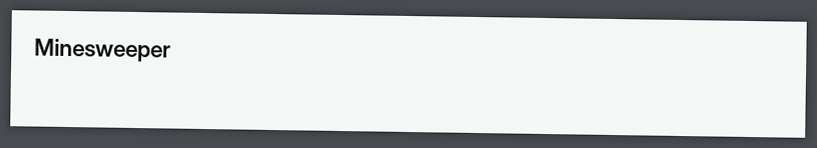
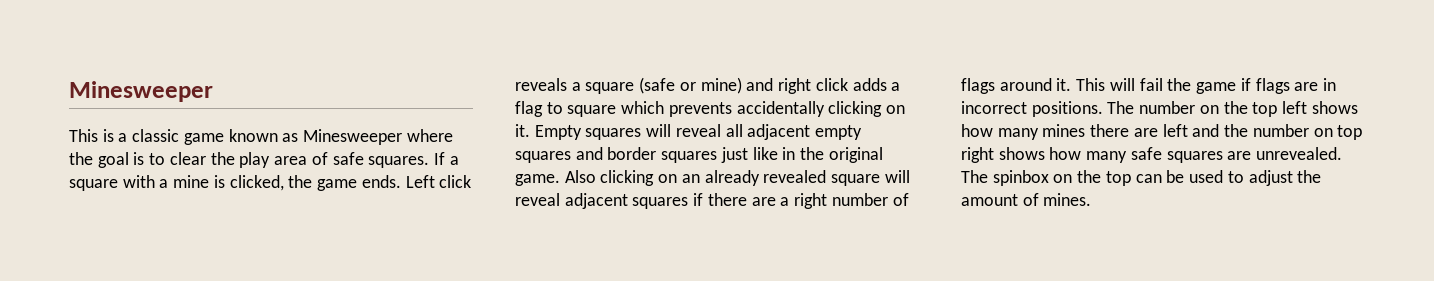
[34,38,171,63] Minesweeper -> [69,81,213,102] [69,129,453,145] [69,152,459,168] [69,175,472,191] [515,77,901,94] [515,101,906,117] [515,124,863,140] [515,147,883,163] [515,170,910,186] [515,193,909,209] [961,78,1336,94] [961,101,1358,117] [961,124,1363,140] [961,147,1343,163] [961,170,1322,186] [961,193,1092,206] Minesweeper // This is a classic game known as Minesweeper where the goal is to clear the play area of safe squares. If a square with a mine is clicked, the game ends. Left click reveals a square (safe or mine) and right click adds a flag to square which prevents accidentally clicking on it. Empty squares will reveal all adjacent empty squares and border squares just like in the original game. Also clicking on an already revealed square will reveal adjacent squares if there are a right number of flags around it. This will fail the game if flags are in incorrect positions. The number on the top left shows how many mines there are left and the number on top right shows how many safe squares are unrevealed. The spinbox on the top can be used to adjust the amount of mines.

